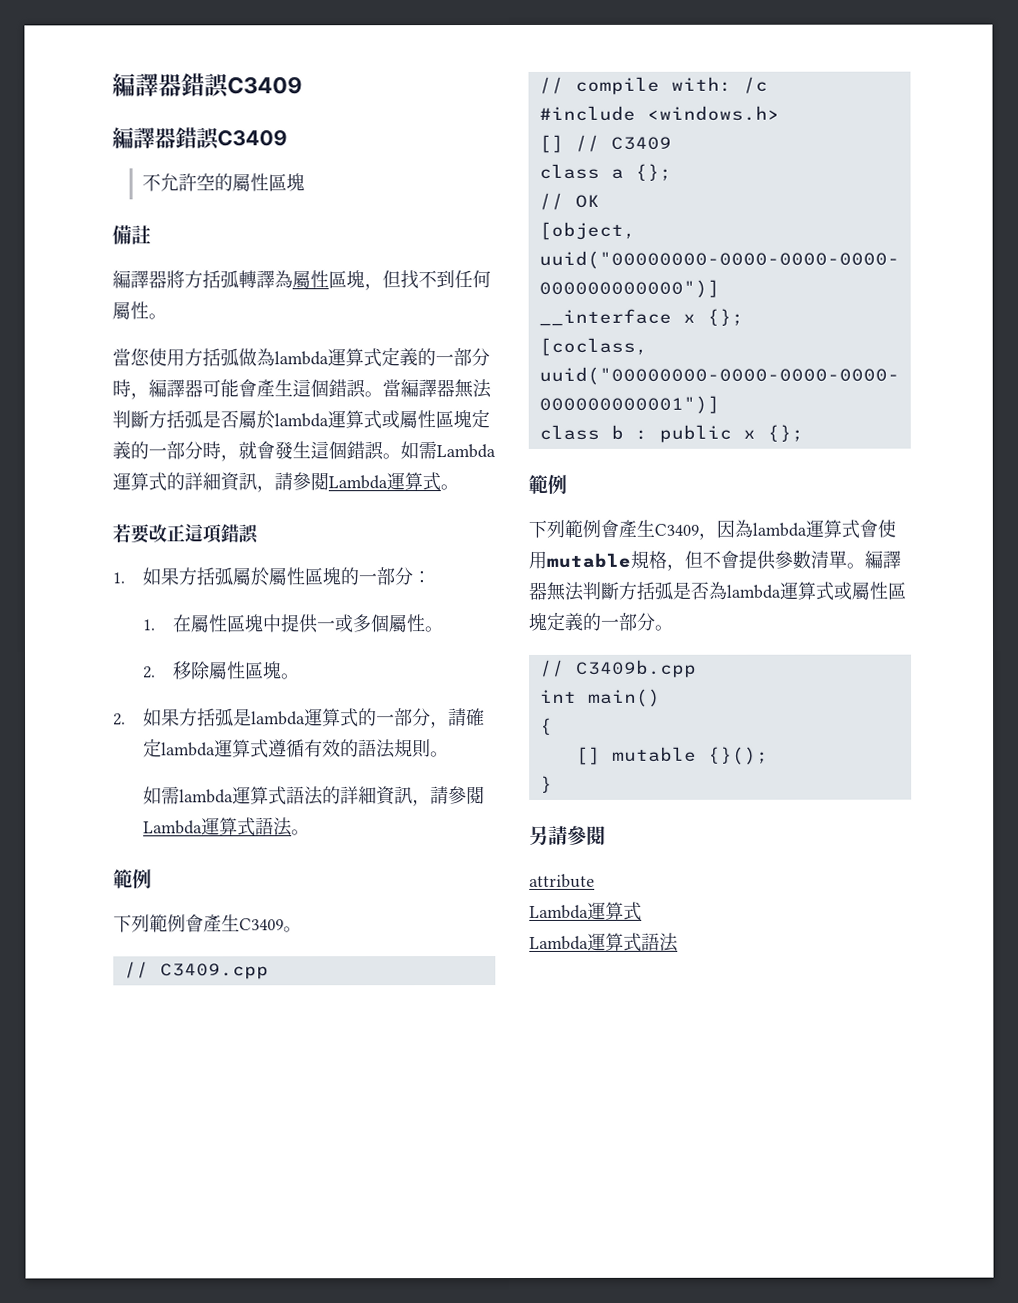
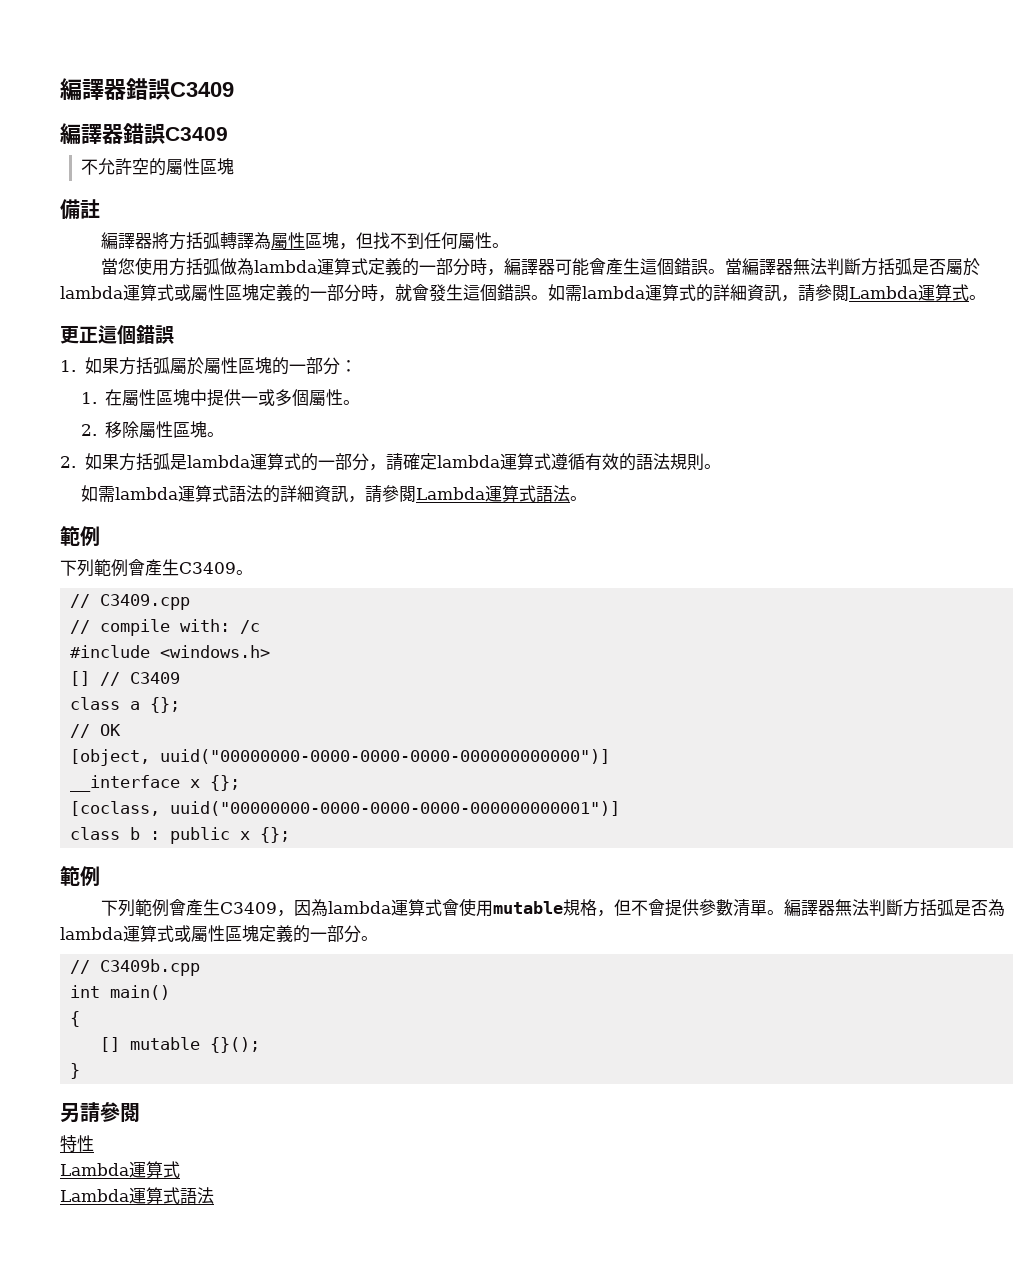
[436,444,496,459] Lambda -> [582,286,645,299] lambda
[112,524,222,544] 若要改正這項 -> [60,325,136,345] 更正這個
[529,873,595,888] attribute -> [60,1135,94,1152] 特性

